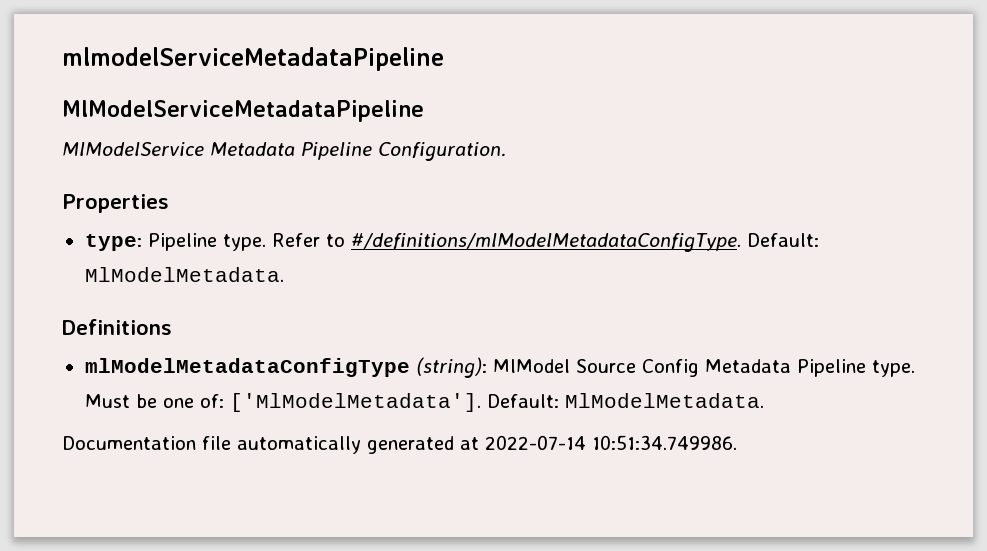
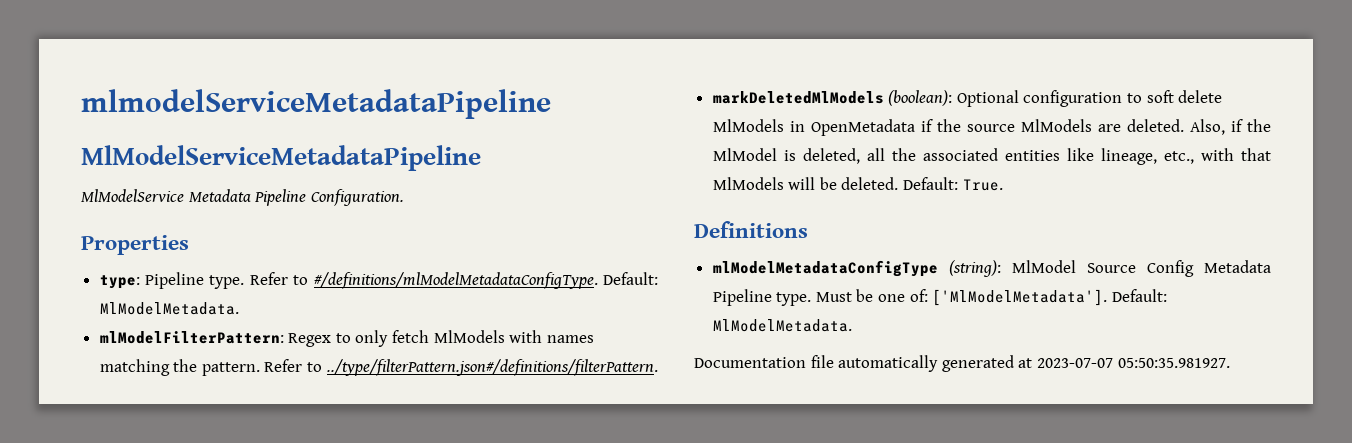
(284, 274) none -> [99,330,594,347] [99,359,658,376] [712,90,1223,107] [712,119,1271,136] [712,148,1271,165] [712,177,1003,191] // mlModelFilterPattern: Regex to only fetch MlModels with names matching the pattern. Refer to ../type/filterPattern.json#/definitions/filterPattern. // markDeletedMlModels (boolean): Optional configuration to soft delete MlModels in OpenMetadata if the source MlModels are deleted. Also, if the MlModel is deleted, all the associated entities like lineage, etc., with that MlModels will be deleted. Default: True.
[485,435,737,450] 2022-07-14 10:51:34.749986. -> [1036,358,1230,368] 2023-07-07 05:50:35.981927.

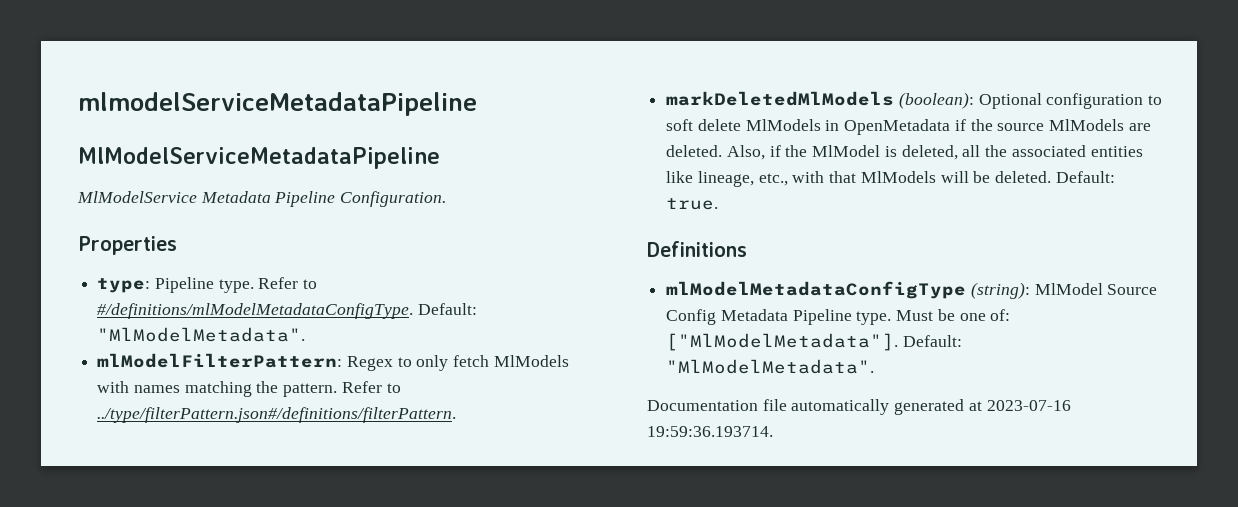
[99,302,239,315] MlModelMetadata. -> [97,327,306,342] "MlModelMetadata".
[962,179,1003,191] True. -> [666,198,719,210] true.
[932,289,1167,306] [712,319,852,332] ['MlModelMetadata']. Default: MlModelMetadata. -> [666,333,962,351] [666,359,875,374] ["MlModelMetadata"]. Default: "MlModelMetadata".
[1036,358,1230,368] 2023-07-07 05:50:35.981927. -> [986,400,1071,411] [647,426,773,437] 2023-07-16 19:59:36.193714.

